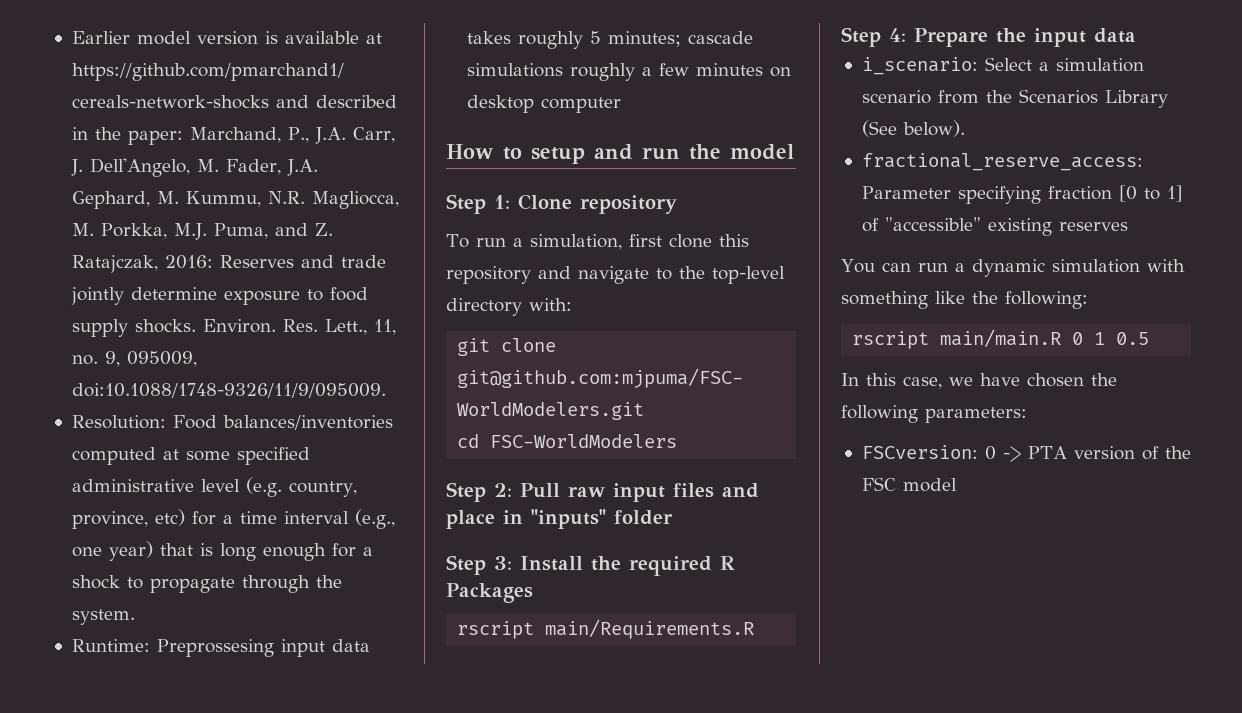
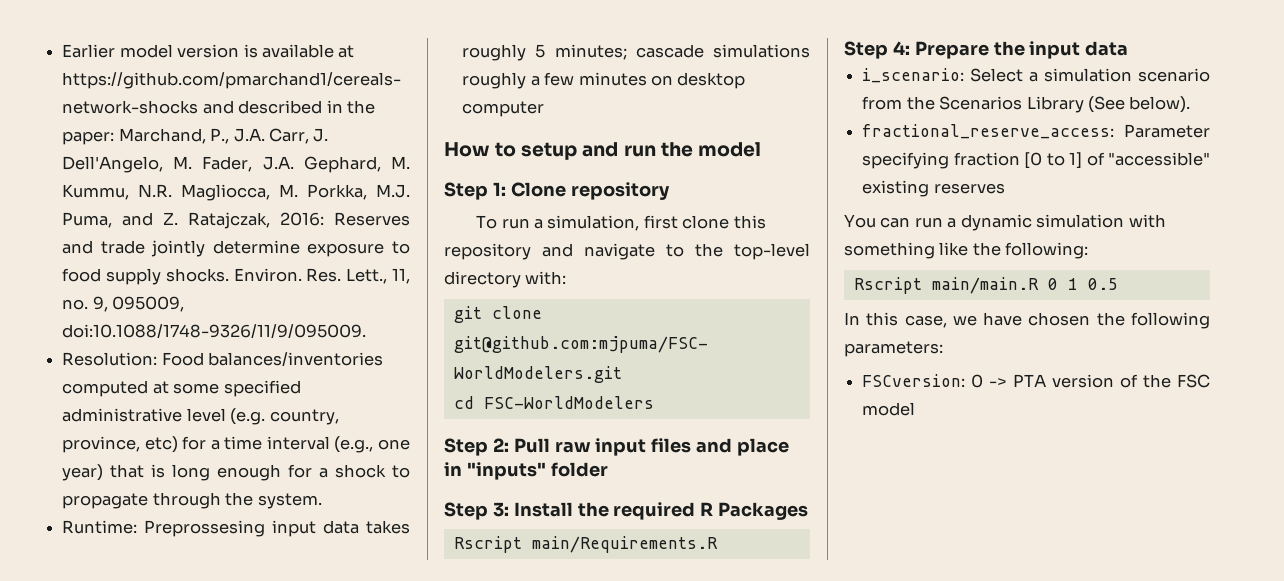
[457,621,535,639] rscript -> [453,536,522,553] Rscript
[852,331,930,349] rscript -> [853,277,922,294] Rscript

